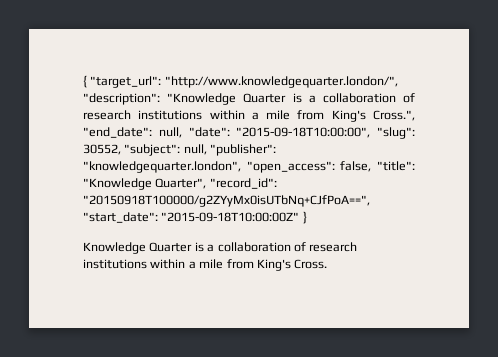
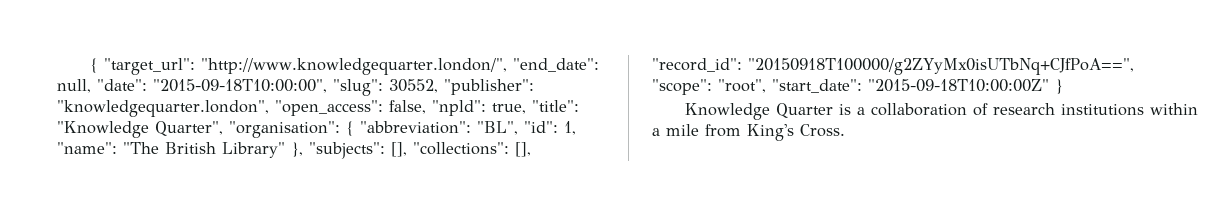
[83,93,415,105] [83,110,415,122] "description": "Knowledge Quarter is a collaboration of research institutions within a mile from King's Cross.", -> (508, 66) none
[124,144,207,156] "subject": null, -> (438, 86) none
(372, 166) none -> [431,100,526,116] "npld": true,
[209,178,277,189] [83,195,370,207] "record_id": "20150918T100000/g2ZYyMx0isUTbNq+CJfPoA==", -> [229,121,576,138] [57,142,531,159] [652,58,1134,75] [652,79,766,95] "organisation": { "abbreviation": "BL", "id": 1, "name": "The British Library" }, "subjects": [], "collections": [], "record_id": "20150918T100000/g2ZYyMx0isUTbNq+CJfPoA==", "scope": "root",

